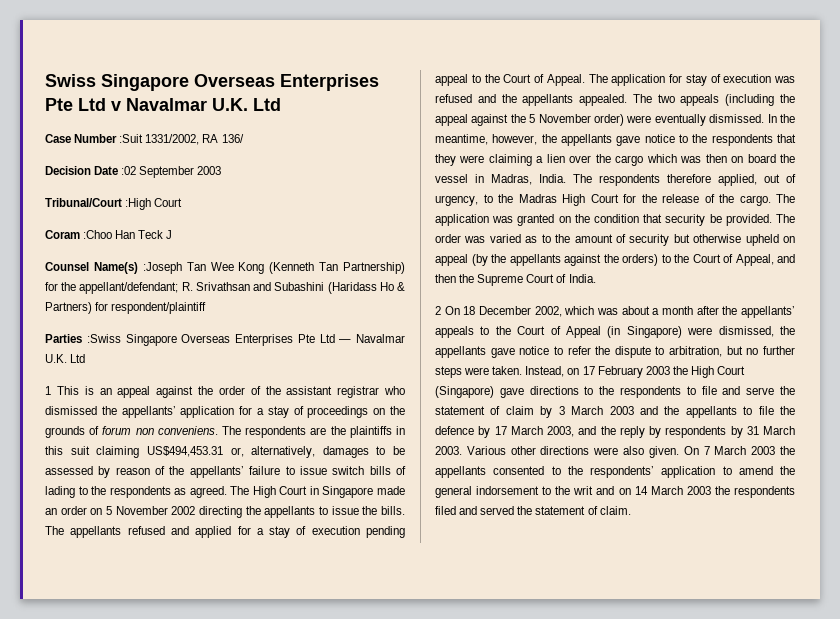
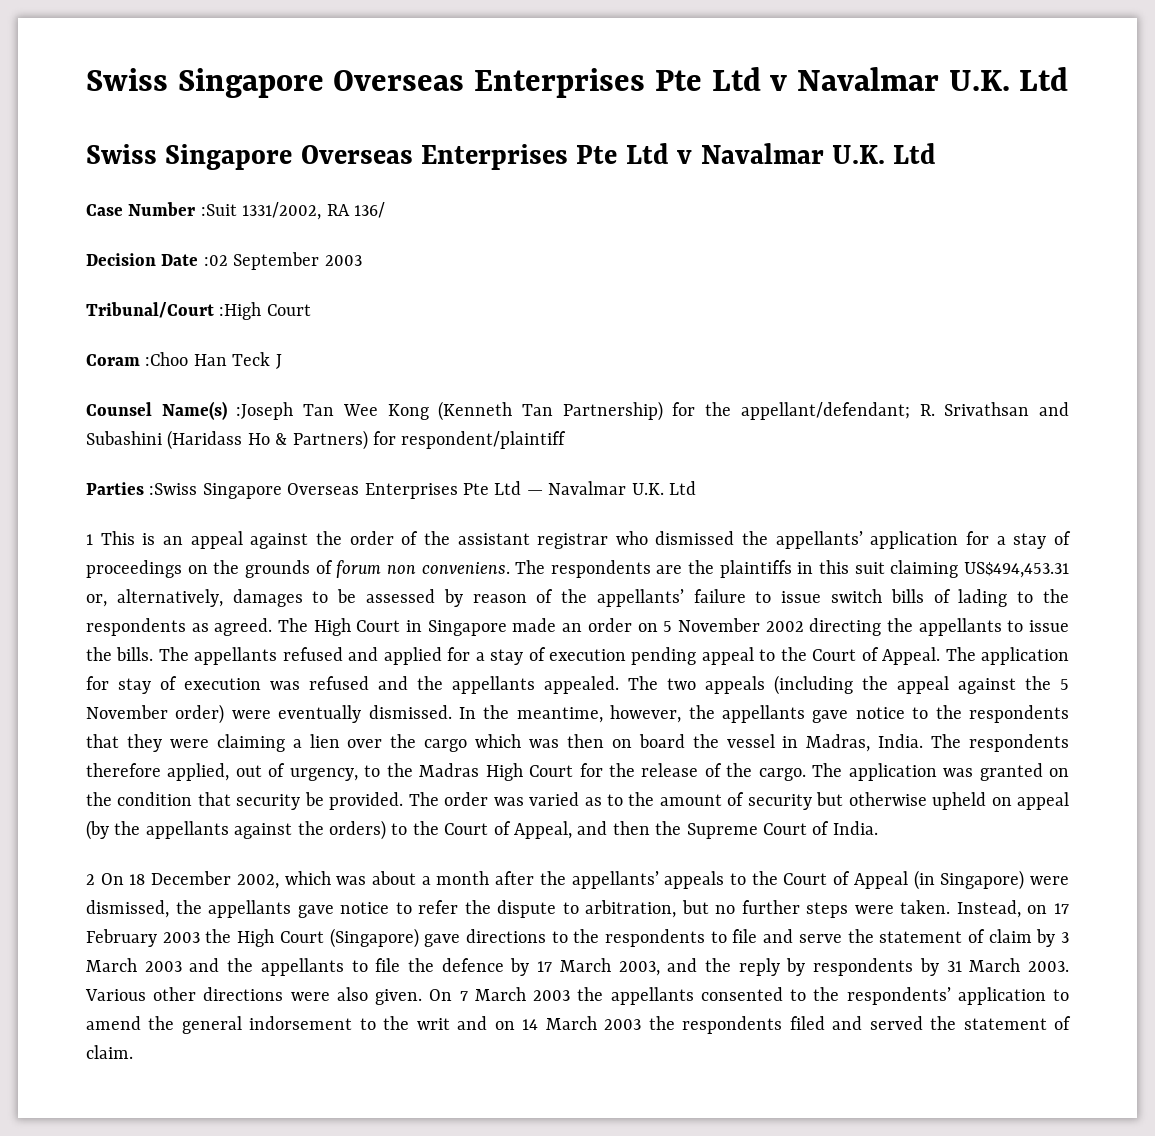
(281, 104) none -> [86,143,937,170] // Swiss Singapore Overseas Enterprises Pte Ltd v Navalmar U.K. Ltd

